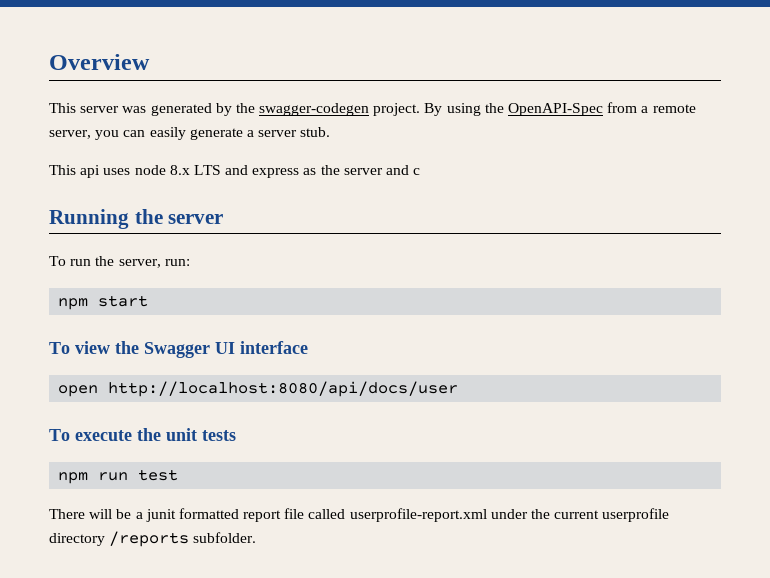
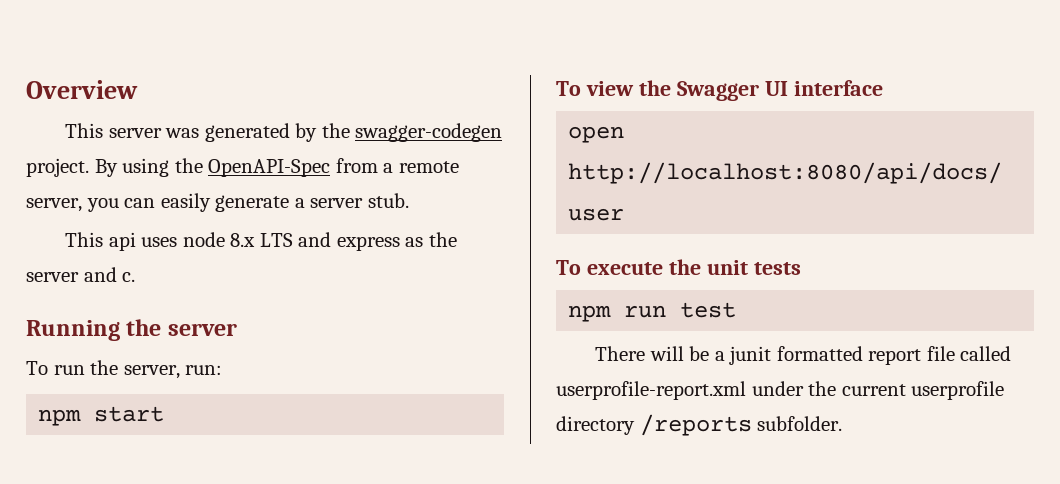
[413,168,421,175] c -> [122,272,136,282] c.

